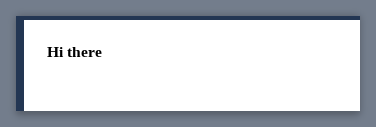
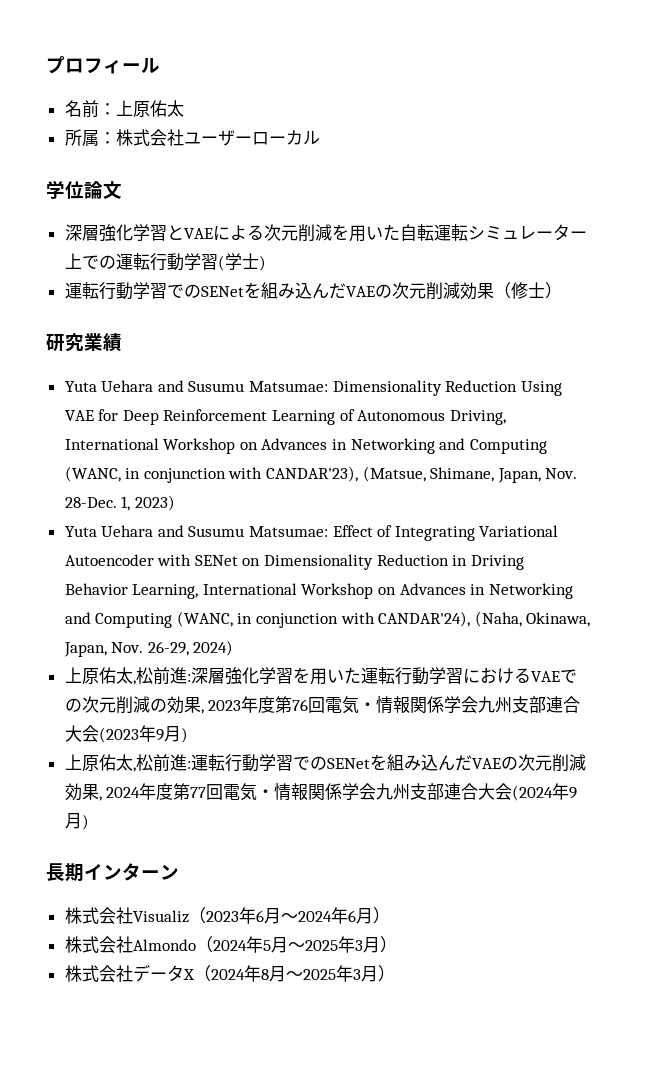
[47,47,103,57] Hi there -> [46,56,160,74] [64,100,184,118] [64,129,320,146] [46,180,122,199] [64,224,587,242] [64,253,266,271] [64,282,562,300] [46,333,122,352] [64,380,562,396] [64,409,506,425] [64,438,547,454] [64,466,578,483] [64,495,175,511] [64,525,559,541] [64,554,524,570] [64,583,573,599] [64,611,591,628] [63,640,234,657] [64,667,577,685] [64,696,581,714] [64,725,188,743] [64,754,586,772] [64,783,578,801] [64,813,89,830] [46,863,179,882] [64,907,390,924] [64,936,397,953] [64,964,395,982] プロフィール // 名前：上原佑太 // 所属：株式会社ユーザーローカル // 学位論文 // 深層強化学習とVAEによる次元削減を用いた自転運転シミュレーター上での運転行動学習(学士) // 運転行動学習でのSENetを組み込んだVAEの次元削減効果（修士） // 研究業績 // Yuta Uehara and Susumu Matsumae: Dimensionality Reduction Using VAE for Deep Reinforcement Learning of Autonomous Driving, International Workshop on Advances in Networking and Computing (WANC, in conjunction with CANDAR'23), (Matsue, Shimane, Japan, Nov. 28-Dec. 1, 2023) // Yuta Uehara and Susumu Matsumae: Effect of Integrating Variational Autoencoder with SENet on Dimensionality Reduction in Driving Behavior Learning, International Workshop on Advances in Networking and Computing (WANC, in conjunction with CANDAR'24), (Naha, Okinawa, Japan, Nov. 26-29, 2024) // 上原佑太,松前進:深層強化学習を用いた運転行動学習におけるVAEでの次元削減の効果, 2023年度第76回電気・情報関係学会九州支部連合大会(2023年9月) // 上原佑太,松前進:運転行動学習でのSENetを組み込んだVAEの次元削減効果, 2024年度第77回電気・情報関係学会九州支部連合大会(2024年9月) // 長期インターン // 株式会社Visualiz（2023年6月〜2024年6月） // 株式会社Almondo（2024年5月〜2025年3月） // 株式会社データX（2024年8月〜2025年3月）

